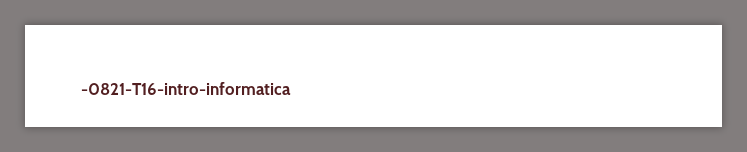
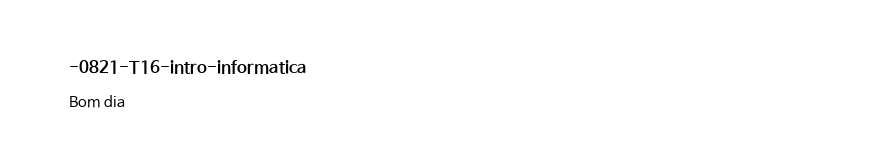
(291, 88) none -> [69,95,125,108] // Bom dia

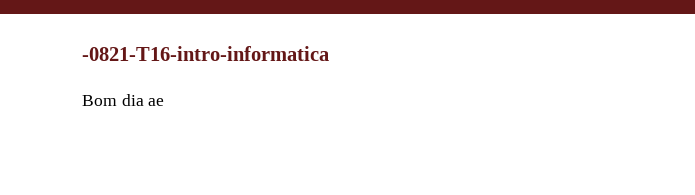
(125, 101) none -> [148,98,165,106] ae

